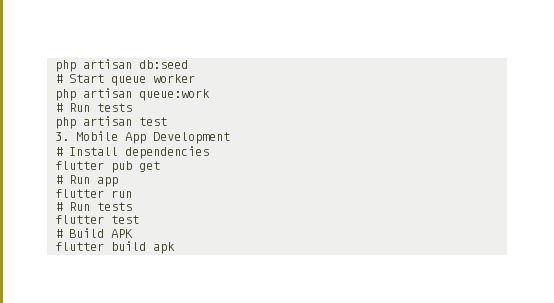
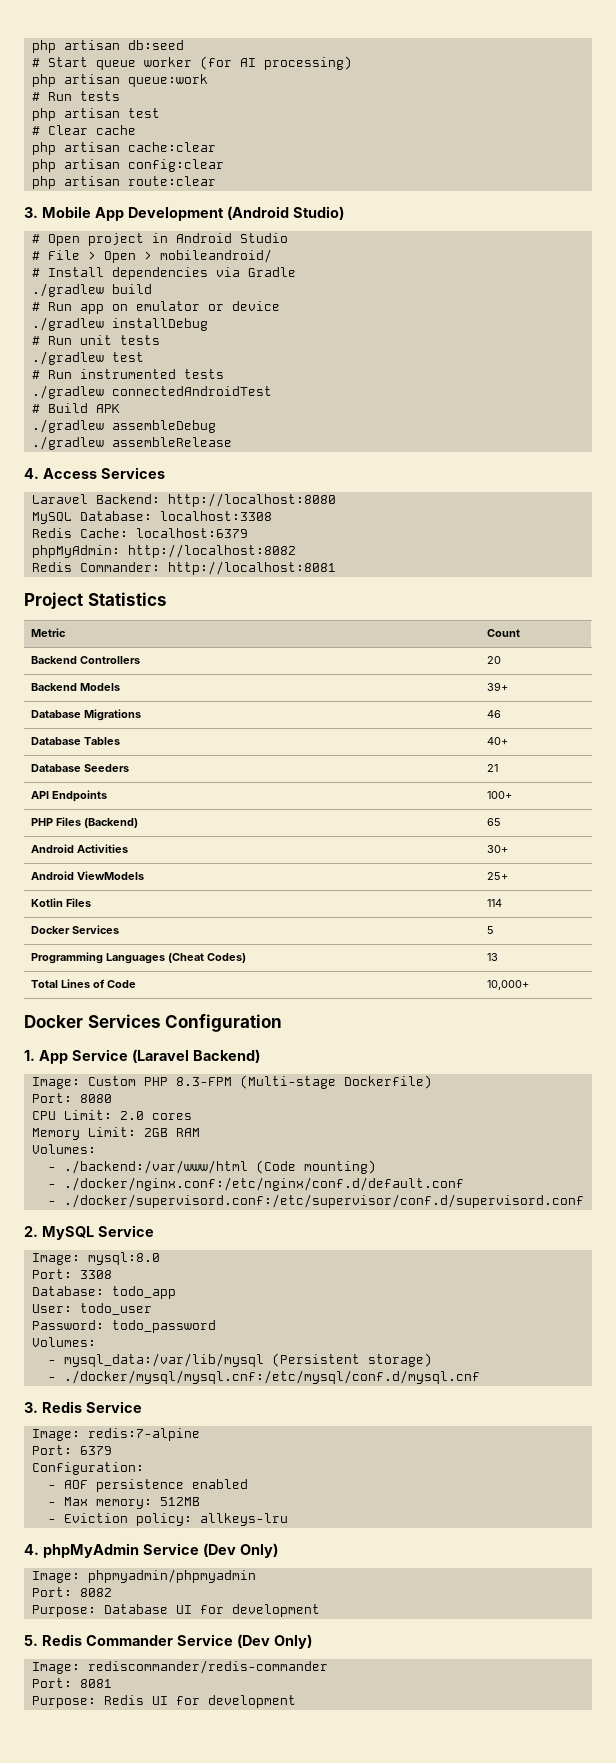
(196, 78) none -> [199,56,352,70] (for AI processing)
[55,131,231,144] 3. Mobile App Development -> [31,125,136,135] [31,142,216,155] [31,159,224,172] [31,176,216,189] [24,206,344,221] [31,233,288,246] [31,249,272,263] # Clear cache // php artisan cache:clear // php artisan config:clear // php artisan route:clear // 3. Mobile App Development (Android Studio) // # Open project in Android Studio // # File > Open > mobileandroid/
[55,161,161,173] // flutter pub get -> [215,267,296,277] [31,283,152,297] via Gradle // ./gradlew build
[55,189,133,198] [55,202,133,211] [55,215,140,224] [55,228,134,238] [55,241,176,254] // flutter run // # Run tests // flutter test // # Build APK // flutter build apk -> [111,301,280,311] [31,317,208,331] [31,335,160,345] [31,351,144,365] [31,369,224,379] [31,385,272,399] [31,403,120,413] [31,419,216,433] [31,436,232,450] [24,467,165,479] [31,493,336,507] [31,511,272,524] [31,528,248,538] [31,544,296,558] [31,561,336,575] [24,592,167,609] [30,628,66,637] [486,629,520,637] [30,656,140,664] [486,656,501,664] [30,683,120,691] [486,682,508,691] [30,709,141,721] [486,710,501,718] [30,737,120,745] [486,737,508,745] [30,764,129,772] [486,764,498,772] [30,790,107,802] [486,791,512,799] [30,817,138,828] [486,818,501,826] [30,844,128,853] [486,845,508,853] [30,871,144,880] [486,872,508,880] [30,898,91,907] [486,899,502,907] [30,925,119,934] [486,926,494,934] [30,952,246,964] [486,953,498,961] [30,979,136,988] [486,980,529,990] [24,1014,283,1032] [24,1049,260,1064] [31,1075,432,1089] [31,1093,112,1103] [31,1110,192,1120] [31,1127,200,1140] [31,1144,96,1154] [47,1160,376,1174] [47,1177,464,1191] [47,1194,584,1208] [24,1225,154,1240] [31,1252,160,1265] [31,1269,112,1279] [31,1286,176,1299] [31,1303,152,1315] [31,1320,216,1333] [31,1337,96,1347] [47,1353,432,1367] [47,1370,480,1384] [24,1401,142,1413] [31,1428,200,1441] [31,1445,112,1455] [31,1462,144,1475] [47,1479,248,1492] [47,1497,200,1509] [47,1513,288,1526] [24,1543,278,1558] [31,1569,256,1583] [31,1587,112,1597] [31,1604,320,1617] [24,1634,312,1649] [31,1660,328,1674] [31,1678,112,1688] [31,1695,296,1708] on emulator or device // ./gradlew installDebug // # Run unit tests // ./gradlew test // # Run instrumented tests // ./gradlew connectedAndroidTest // # Build APK // ./gradlew assembleDebug // ./gradlew assembleRelease // 4. Access Services // Laravel Backend: http://localhost:8080 // MySQL Database: localhost:3308 // Redis Cache: localhost:6379 // phpMyAdmin: http://localhost:8082 // Redis Commander: http://localhost:8081 // Project Statistics // Metric | Count // Backend Controllers | 20 // Backend Models | 39+ // Database Migrations | 46 // Database Tables | 40+ // Database Seeders | 21 // API Endpoints | 100+ // PHP Files (Backend) | 65 // Android Activities | 30+ // Android ViewModels | 25+ // Kotlin Files | 114 // Docker Services | 5 // Programming Languages (Cheat Codes) | 13 // Total Lines of Code | 10,000+ // Docker Services Configuration // 1. App Service (Laravel Backend) // Image: Custom PHP 8.3-FPM (Multi-stage Dockerfile) // Port: 8080 // CPU Limit: 2.0 cores // Memory Limit: 2GB RAM // Volumes: // - ./backend:/var/www/html (Code mounting) // - ./docker/nginx.conf:/etc/nginx/conf.d/default.conf // - ./docker/supervisord.conf:/etc/supervisor/conf.d/supervisord.conf // 2. MySQL Service // Image: mysql:8.0 // Port: 3308 // Database: todo_app // User: todo_user // Password: todo_password // Volumes: // - mysql_data:/var/lib/mysql (Persistent storage) // - ./docker/mysql/mysql.cnf:/etc/mysql/conf.d/mysql.cnf // 3. Redis Service // Image: redis:7-alpine // Port: 6379 // Configuration: // - AOF persistence enabled // - Max memory: 512MB // - Eviction policy: allkeys-lru // 4. phpMyAdmin Service (Dev Only) // Image: phpmyadmin/phpmyadmin // Port: 8082 // Purpose: Database UI for development // 5. Redis Commander Service (Dev Only) // Image: rediscommander/redis-commander // Port: 8081 // Purpose: Redis UI for development

